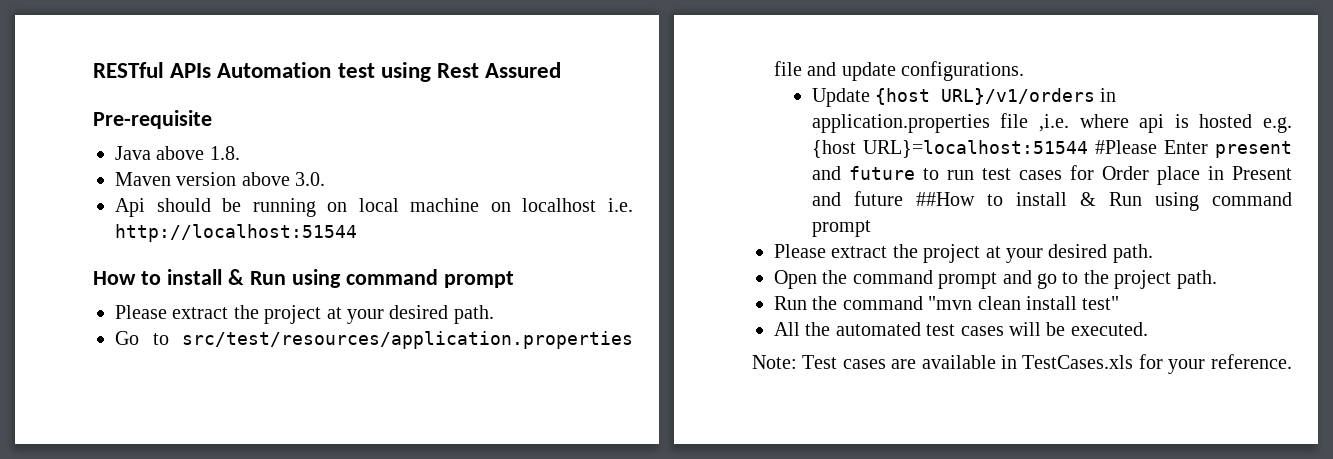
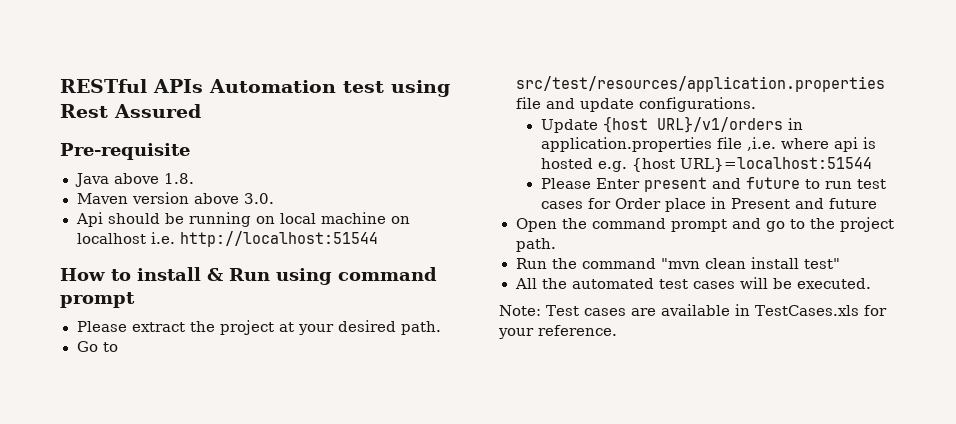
[1094,140,1157,154] #Please -> [540,178,591,189] // Please
[915,192,1292,211] [811,220,871,237] [774,244,1153,263] ##How to install & Run using command prompt // Please extract the project at your desired path. -> (877, 203) none

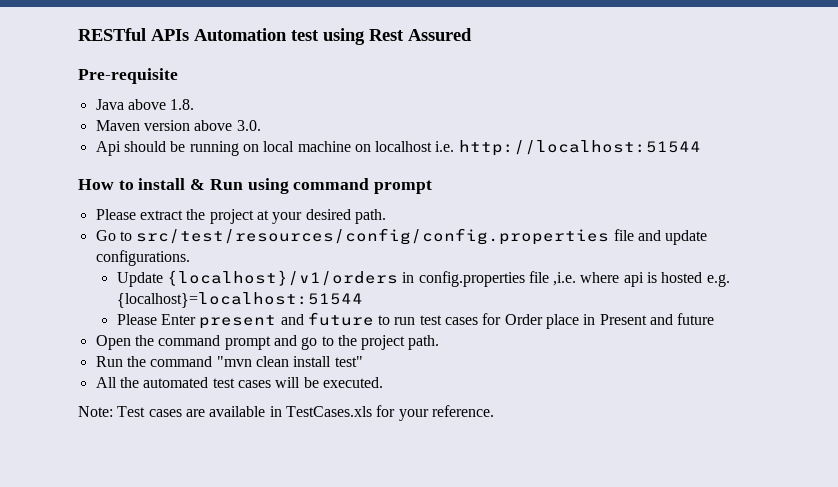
[515,76,885,92] src/test/resources/application.properties -> [136,228,610,245] src/test/resources/config/config.properties
[602,116,803,133] [540,137,712,152] {host URL}/v1/orders in application.properties -> [166,270,525,287] {localhost}/v1/orders in config.properties
[631,157,872,172] {host URL}=localhost:51544 -> [116,292,363,308] {localhost}=localhost:51544

